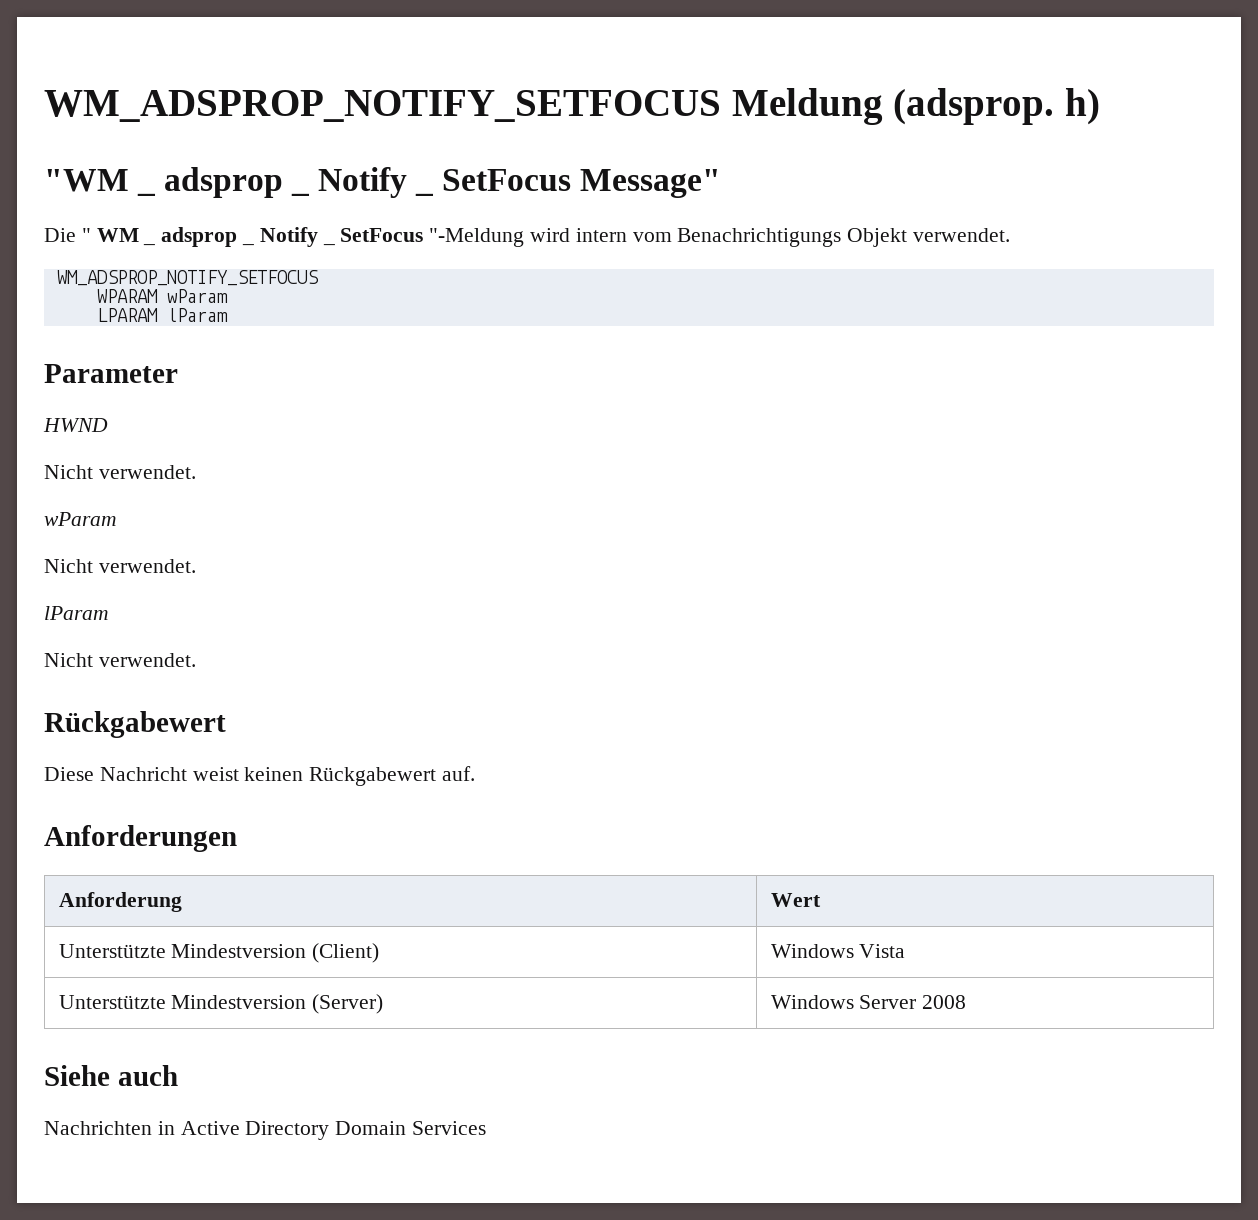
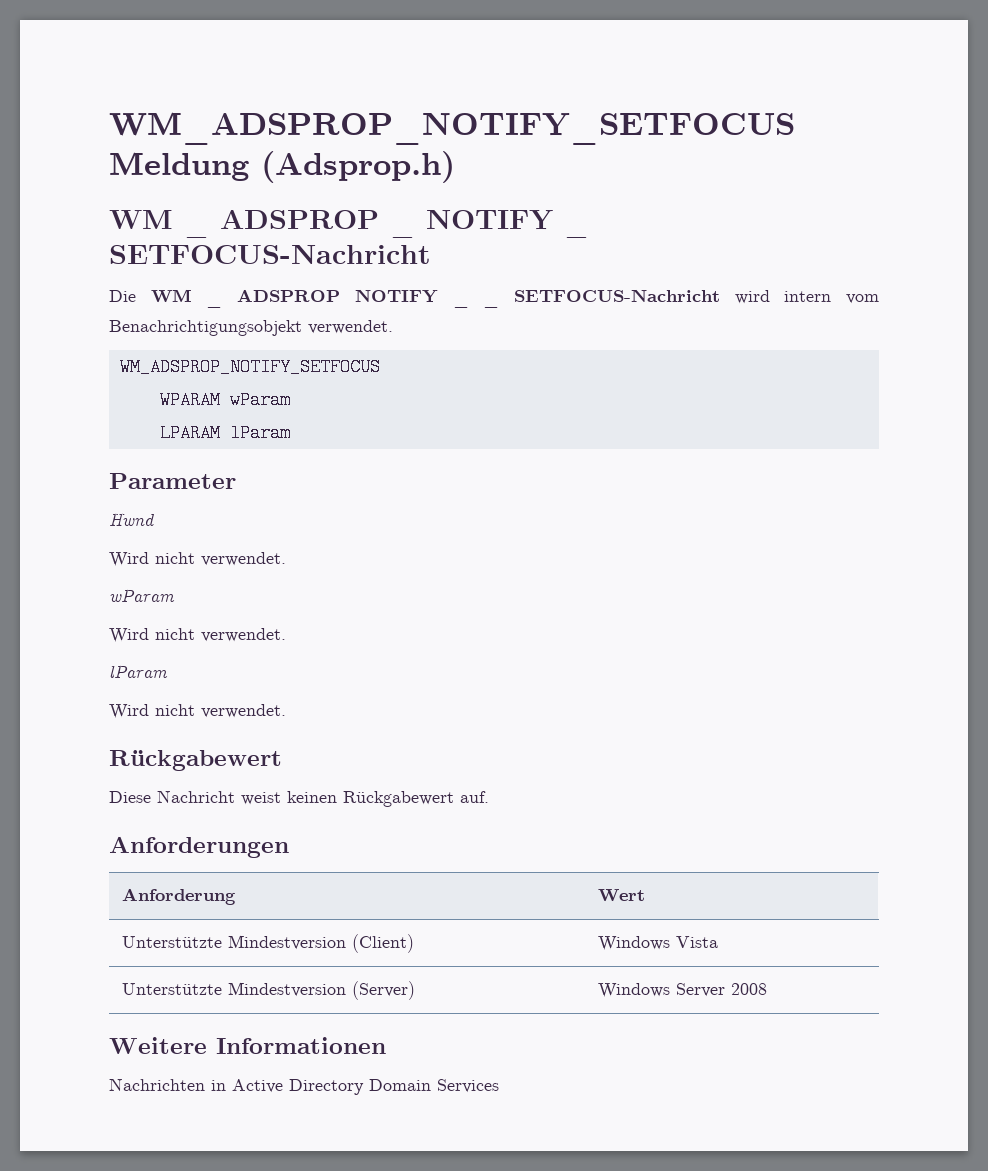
[893,88,1100,125] [44,167,435,198] [442,169,722,198] (adsprop. h) // "WM _ adsprop _ Notify _ SetFocus Message" -> [261,151,455,183] [109,210,173,229] [184,229,209,238] [220,210,379,229] [390,210,589,238] [109,245,431,264] (Adsprop.h) // WM _ ADSPROP _ NOTIFY _ SETFOCUS-Nachricht
[81,228,139,242] [143,227,335,247] [340,228,525,247] " WM _ adsprop _ Notify _ SetFocus "-Meldung -> [150,289,223,308] [237,289,500,308] [513,289,720,302] WM _ ADSPROP NOTIFY _ _ SETFOCUS-Nachricht
[677,228,908,247] Benachrichtigungs Objekt -> [109,320,302,336] Benachrichtigungsobjekt
[43,418,108,432] [44,465,93,479] HWND // Nicht -> [109,513,155,526] [109,552,195,567] Hwnd // Wird nicht
[44,559,93,573] Nicht -> [109,628,195,643] Wird nicht
[44,653,93,667] Nicht -> [109,704,195,719] Wird nicht
[44,1065,178,1086] Siehe auch -> [109,1037,386,1054] Weitere Informationen

